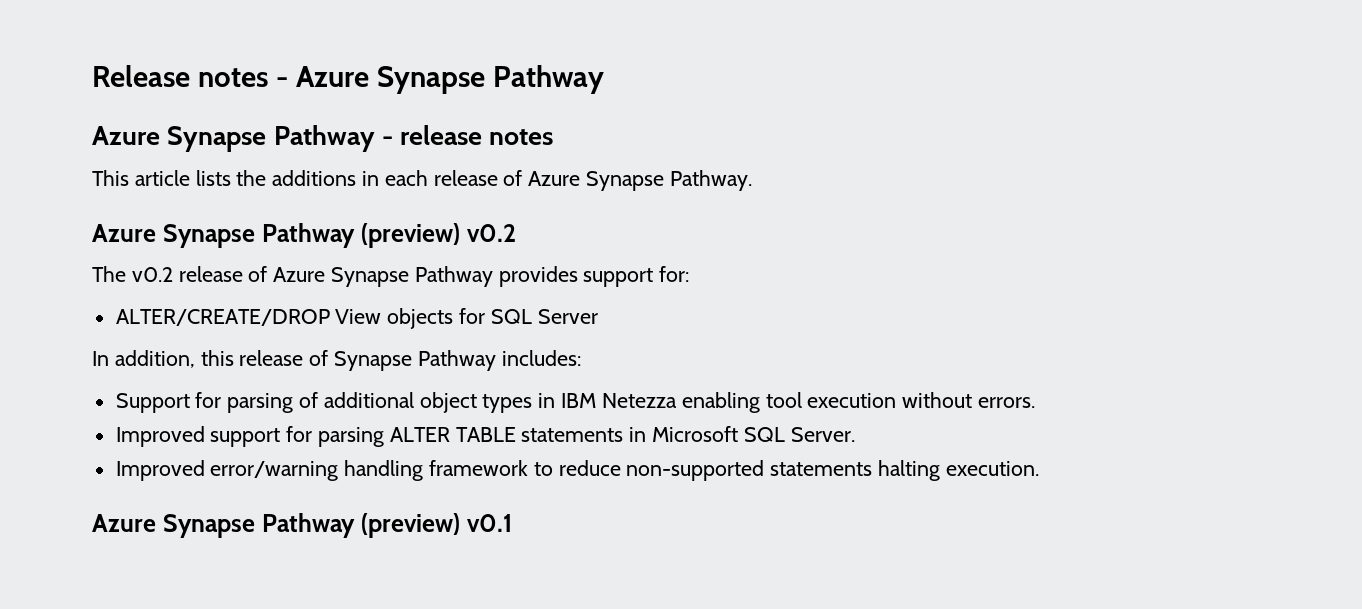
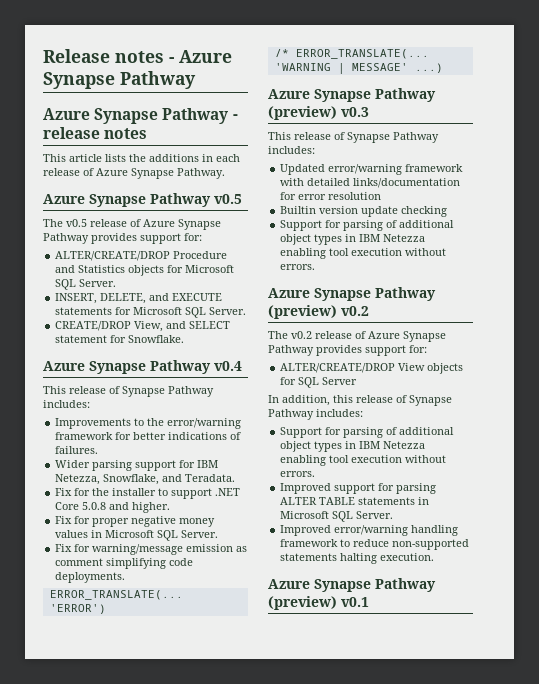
(752, 180) none -> [43,193,242,207] [43,219,221,230] [43,233,202,244] [55,251,228,261] [55,265,235,276] [55,279,117,290] [55,293,223,304] [55,307,247,318] [55,321,231,332] [55,335,185,343] [43,360,242,374] [43,386,214,397] [43,400,90,408] [55,418,242,429] [55,432,242,440] [55,446,99,454] [55,460,219,471] [55,474,236,485] [55,488,241,499] [55,502,171,513] [55,516,216,527] [55,530,219,541] [55,544,248,555] [55,558,194,569] [55,572,126,583] [49,590,183,600] [49,604,106,614] [274,49,429,59] [274,63,443,74] [268,88,436,102] [268,106,369,120] [268,132,439,143] [268,146,315,154] [280,164,464,175] [280,178,461,188] [280,192,382,200] [280,206,448,217] [280,220,455,231] [280,234,426,245] [280,248,447,259] [280,264,316,270] // Azure Synapse Pathway v0.5 // The v0.5 release of Azure Synapse Pathway provides support for: // ALTER/CREATE/DROP Procedure and Statistics objects for Microsoft SQL Server. // INSERT, DELETE, and EXECUTE statements for Microsoft SQL Server. // CREATE/DROP View, and SELECT statement for Snowflake. // Azure Synapse Pathway v0.4 // This release of Synapse Pathway includes: // Improvements to the error/warning framework for better indications of failures. // Wider parsing support for IBM Netezza, Snowflake, and Teradata. // Fix for the installer to support .NET Core 5.0.8 and higher. // Fix for proper negative money values in Microsoft SQL Server. // Fix for warning/message emission as comment simplifying code deployments. // ERROR_TRANSLATE(... 'ERROR') // /* ERROR_TRANSLATE(... 'WARNING | MESSAGE' ...) // Azure Synapse Pathway (preview) v0.3 // This release of Synapse Pathway includes: // Updated error/warning framework with detailed links/documentation for error resolution // Builtin version update checking // Support for parsing of additional object types in IBM Netezza enabling tool execution without errors.

